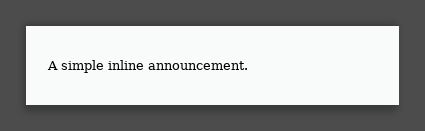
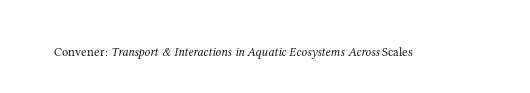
[47,60,248,73] A simple inline announcement. -> [54,47,413,60] Convener: Transport & Interactions in Aquatic Ecosystems Across Scales

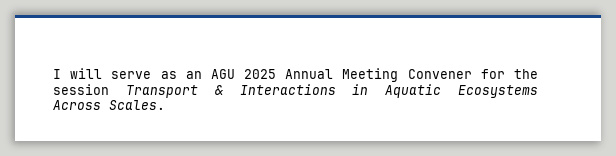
[54,48,108,56] Convener: -> [53,68,538,82] [53,84,109,95] I will serve as an AGU 2025 Annual Meeting Convener for the session
[382,47,413,56] Scales -> [109,100,165,110] Scales.

